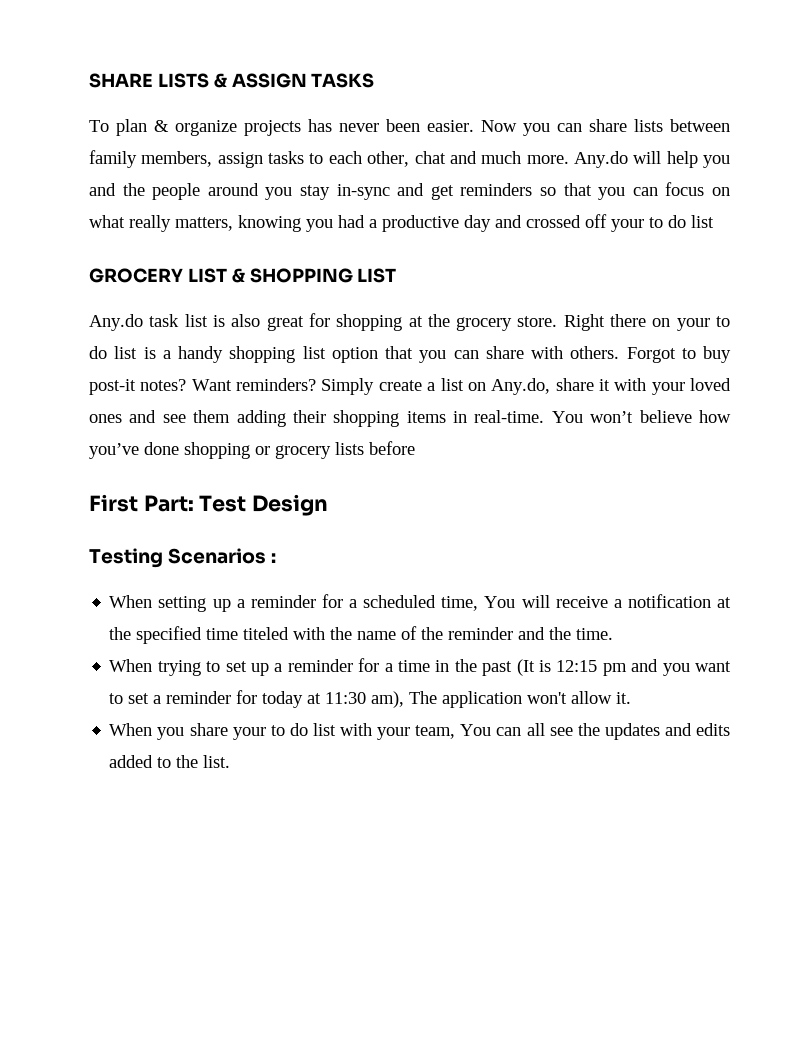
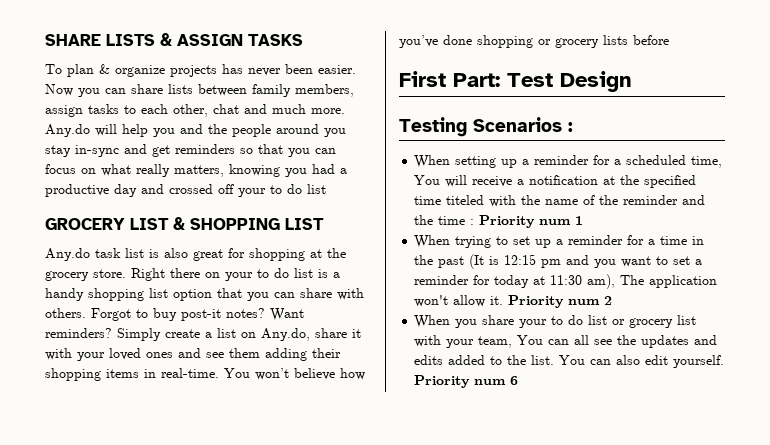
[576,628,614,640] time. -> [438,215,584,228] time : Priority num 1
(632, 698) none -> [508,295,613,308] Priority num 2
(336, 729) none -> [612,315,697,328] or grocery list
(231, 761) none -> [559,355,725,368] [414,375,519,388] You can also edit yourself. Priority num 6

